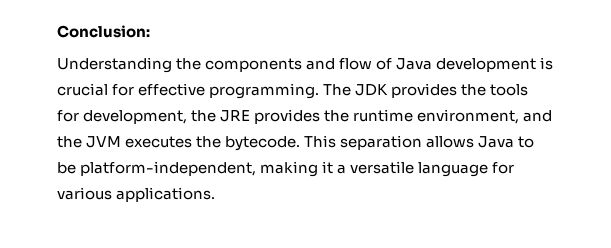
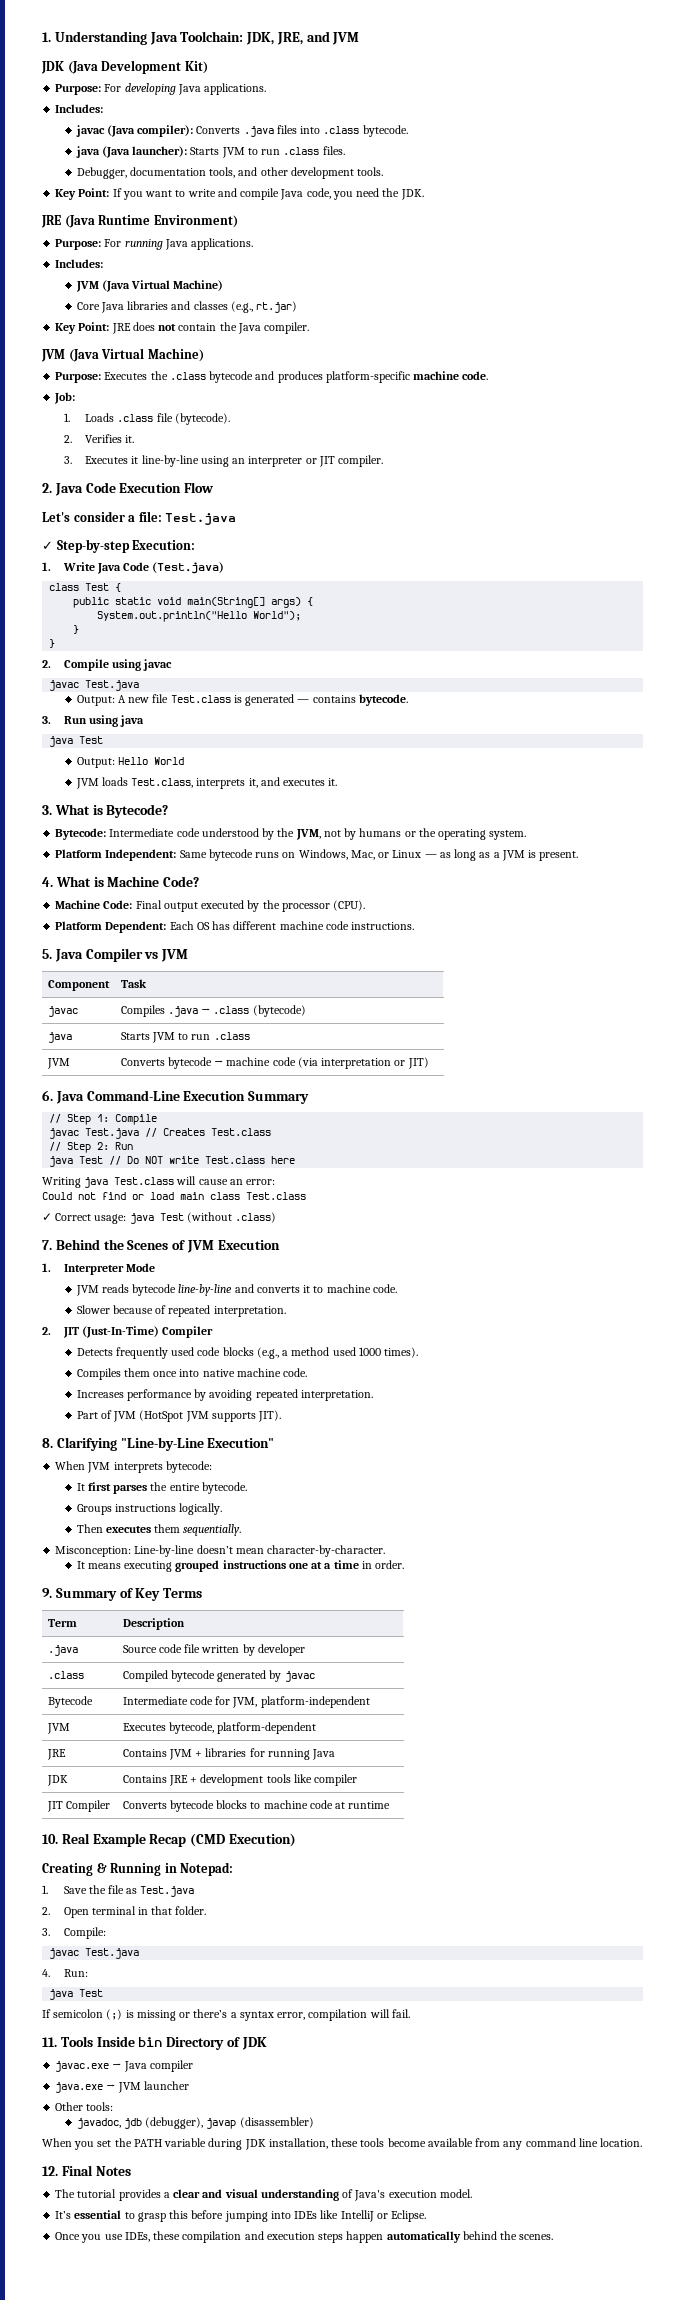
[57,25,150,38] [57,57,554,73] [57,83,529,99] [57,109,553,124] [57,135,535,151] [57,161,515,177] [57,187,216,202] Conclusion: // Understanding the components and flow of Java development is crucial for effective programming. The JDK provides the tools for development, the JRE provides the runtime environment, and the JVM executes the bytecode. This separation allows Java to be platform-independent, making it a versatile language for various applications. -> [42,31,360,45] [41,60,208,74] [55,83,267,95] [55,104,104,113] [75,125,408,137] [75,146,345,158] [76,167,384,179] [55,188,424,200] [41,215,238,228] [55,238,254,250] [55,259,104,268] [75,280,224,292] [76,301,298,313] [55,322,310,334] [41,348,204,362] [55,371,489,383] [54,392,76,404] [63,413,230,425] [63,434,135,443] [63,455,383,467] [42,482,214,496] [42,511,237,525] [42,539,196,553] [42,562,225,574] [49,583,122,592] [73,597,314,608] [97,611,302,622] [73,625,80,634] [49,639,56,648] [42,659,173,671] [49,680,140,691] [76,694,408,706] [42,715,145,727] [49,736,104,747] [76,757,184,768] [75,777,338,789] [42,804,169,818] [55,828,527,840] [55,849,579,861] [42,876,200,887] [55,900,366,912] [55,921,415,933] [42,948,189,962] [47,980,110,991] [120,979,147,988] [47,1006,78,1017] [120,1005,306,1017] [47,1032,72,1043] [120,1032,250,1043] [46,1058,70,1069] [120,1057,429,1069] [42,1090,310,1104] [49,1114,158,1125] [49,1128,272,1139] [49,1142,134,1153] [49,1156,296,1167] [42,1176,276,1188] [42,1192,306,1200] [42,1212,277,1224] [42,1239,280,1253] [42,1263,155,1275] [75,1284,397,1296] [76,1305,286,1317] [42,1326,214,1338] [76,1347,419,1359] [76,1368,308,1380] [76,1389,373,1401] [76,1410,282,1422] [42,1437,275,1451] [55,1461,212,1473] [76,1482,247,1494] [76,1503,223,1515] [76,1524,242,1536] [55,1545,386,1557] [76,1560,405,1572] [42,1588,203,1601] [47,1619,77,1627] [122,1618,185,1630] [47,1645,78,1656] [122,1644,305,1656] [47,1671,84,1679] [122,1670,315,1682] [47,1696,93,1708] [122,1696,370,1708] [46,1723,70,1734] [122,1722,317,1734] [46,1749,66,1760] [122,1748,336,1760] [46,1775,68,1786] [122,1774,358,1786] [46,1800,110,1812] [122,1800,391,1812] [42,1833,296,1847] [42,1862,234,1876] [42,1885,195,1897] [42,1906,207,1918] [42,1927,106,1939] [49,1948,140,1959] [42,1969,88,1977] [49,1989,104,2000] [42,2009,410,2021] [42,2036,267,2050] [55,2060,193,2072] [55,2081,189,2093] [55,2102,114,2111] [76,2117,314,2129] [42,2138,643,2150] [42,2165,131,2176] [55,2189,472,2201] [55,2210,427,2222] [55,2231,554,2243] 1. Understanding Java Toolchain: JDK, JRE, and JVM // JDK (Java Development Kit) // Purpose: For developing Java applications. // Includes: // javac (Java compiler): Converts .java files into .class bytecode. // java (Java launcher): Starts JVM to run .class files. // Debugger, documentation tools, and other development tools. // Key Point: If you want to write and compile Java code, you need the JDK. // JRE (Java Runtime Environment) // Purpose: For running Java applications. // Includes: // JVM (Java Virtual Machine) // Core Java libraries and classes (e.g., rt.jar) // Key Point: JRE does not contain the Java compiler. // JVM (Java Virtual Machine) // Purpose: Executes the .class bytecode and produces platform-specific machine code. // Job: // 1. Loads .class file (bytecode). // 2. Verifies it. // 3. Executes it line-by-line using an interpreter or JIT compiler. // 2. Java Code Execution Flow // Let's consider a file: Test.java // ✓ Step-by-step Execution: // 1. Write Java Code (Test.java) // class Test { // public static void main(String[] args) { // System.out.println("Hello World"); // } // } // 2. Compile using javac // javac Test.java // Output: A new file Test.class is generated — contains bytecode. // 3. Run using java // java Test // Output: Hello World // JVM loads Test.class, interprets it, and executes it. // 3. What is Bytecode? // Bytecode: Intermediate code understood by the JVM, not by humans or the operating system. // Platform Independent: Same bytecode runs on Windows, Mac, or Linux — as long as a JVM is present. // 4. What is Machine Code? // Machine Code: Final output executed by the processor (CPU). // Platform Dependent: Each OS has different machine code instructions. // 5. Java Compiler vs JVM // Component | Task // javac | Compiles .java → .class (bytecode) // java | Starts JVM to run .class // JVM | Converts bytecode → machine code (via interpretation or JIT) // 6. Java Command-Line Execution Summary // // Step 1: Compile // javac Test.java // Creates Test.class // // Step 2: Run // java Test // Do NOT write Test.class here // Writing java Test.class will cause an error: // Could not find or load main class Test.class // ✓ Correct usage: java Test (without .class) // 7. Behind the Scenes of JVM Execution // 1. Interpreter Mode // JVM reads bytecode line-by-line and converts it to machine code. // Slower because of repeated interpretation. // 2. JIT (Just-In-Time) Compiler // Detects frequently used code blocks (e.g., a method used 1000 times). // Compiles them once into native machine code. // Increases performance by avoiding repeated interpretation. // Part of JVM (HotSpot JVM supports JIT). // 8. Clarifying "Line-by-Line Execution" // When JVM interprets bytecode: // It first parses the entire bytecode. // Groups instructions logically. // Then executes them sequentially. // Misconception: Line-by-line doesn’t mean character-by-character. // It means executing grouped instructions one at a time in order. // 9. Summary of Key Terms // Term | Description // .java | Source code file written by developer // .class | Compiled bytecode generated by javac // Bytecode | Intermediate code for JVM, platform-independent // JVM | Executes bytecode, platform-dependent // JRE | Contains JVM + libraries for running Java // JDK | Contains JRE + development tools like compiler // JIT Compiler | Converts bytecode blocks to machine code at runtime // 10. Real Example Recap (CMD Execution) // Creating & Running in Notepad: // 1. Save the file as Test.java // 2. Open terminal in that folder. // 3. Compile: // javac Test.java // 4. Run: // java Test // If semicolon (;) is missing or there’s a syntax error, compilation will fail. // 11. Tools Inside bin Directory of JDK // javac.exe → Java compiler // java.exe → JVM launcher // Other tools: // javadoc, jdb (debugger), javap (disassembler) // When you set the PATH variable during JDK installation, these tools become available from any command line location. // 12. Final Notes // The tutorial provides a clear and visual understanding of Java's execution model. // It’s essential to grasp this before jumping into IDEs like IntelliJ or Eclipse. // Once you use IDEs, these compilation and execution steps happen automatically behind the scenes.

